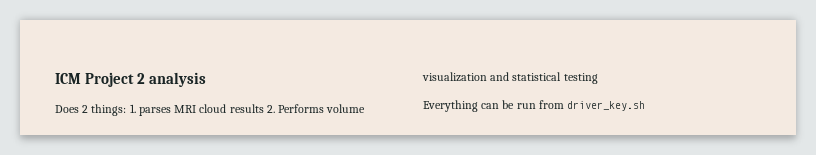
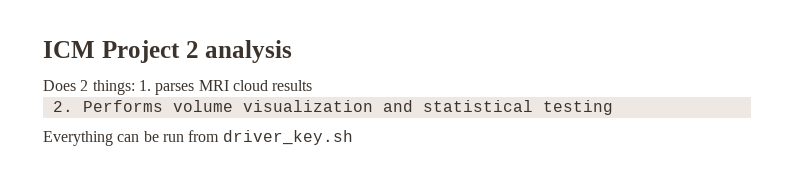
(264, 108) none -> (313, 85) //

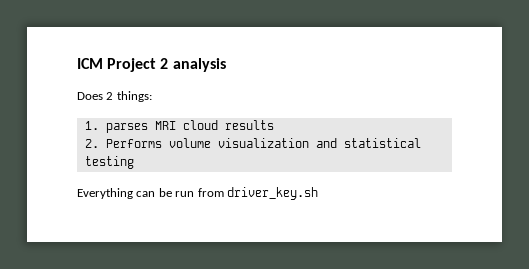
(135, 87) none -> (152, 96) //

